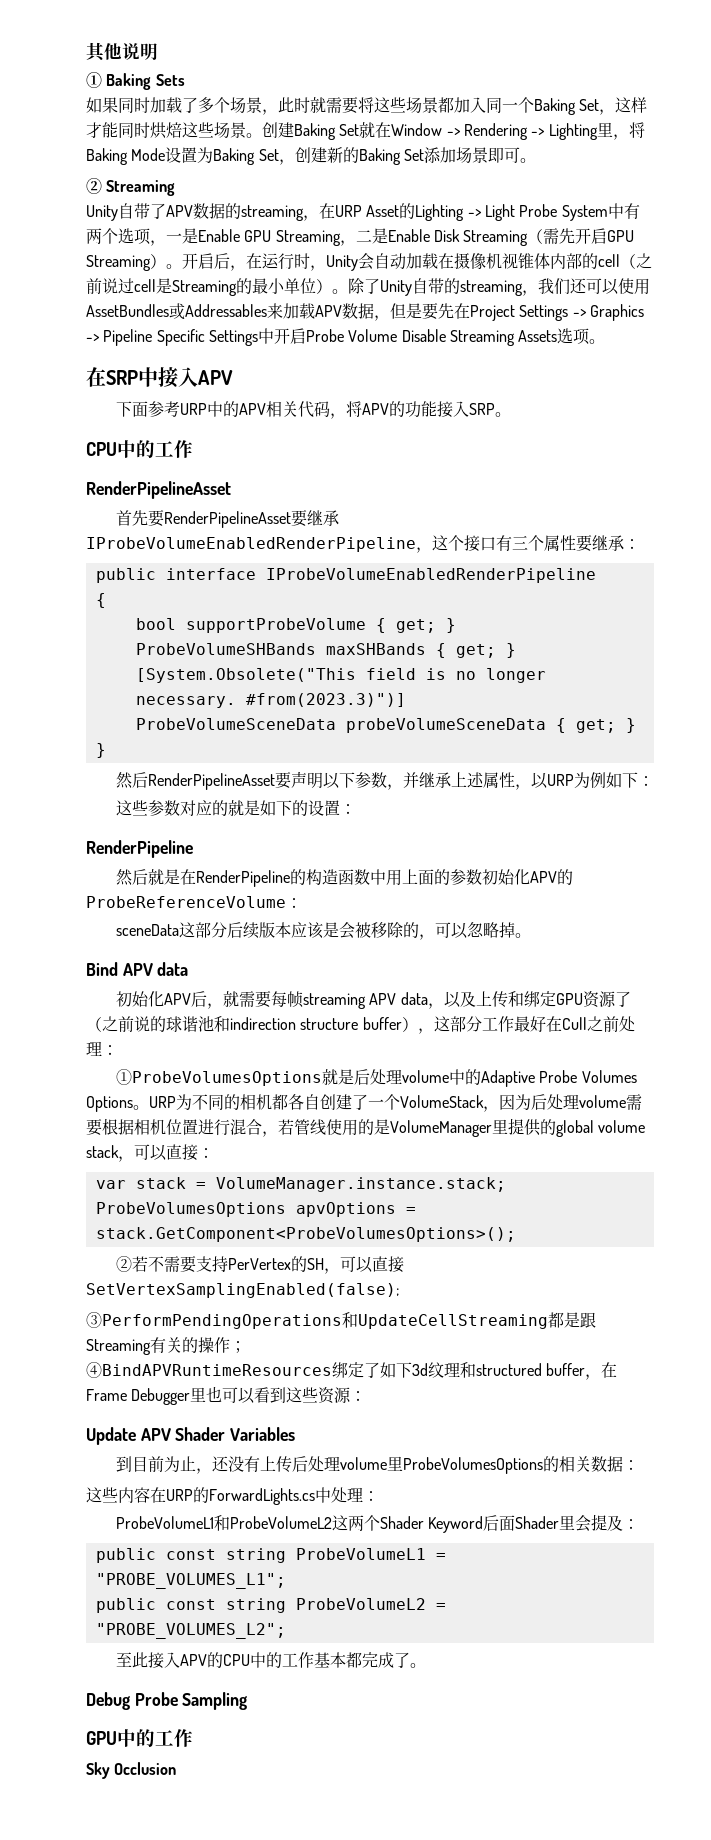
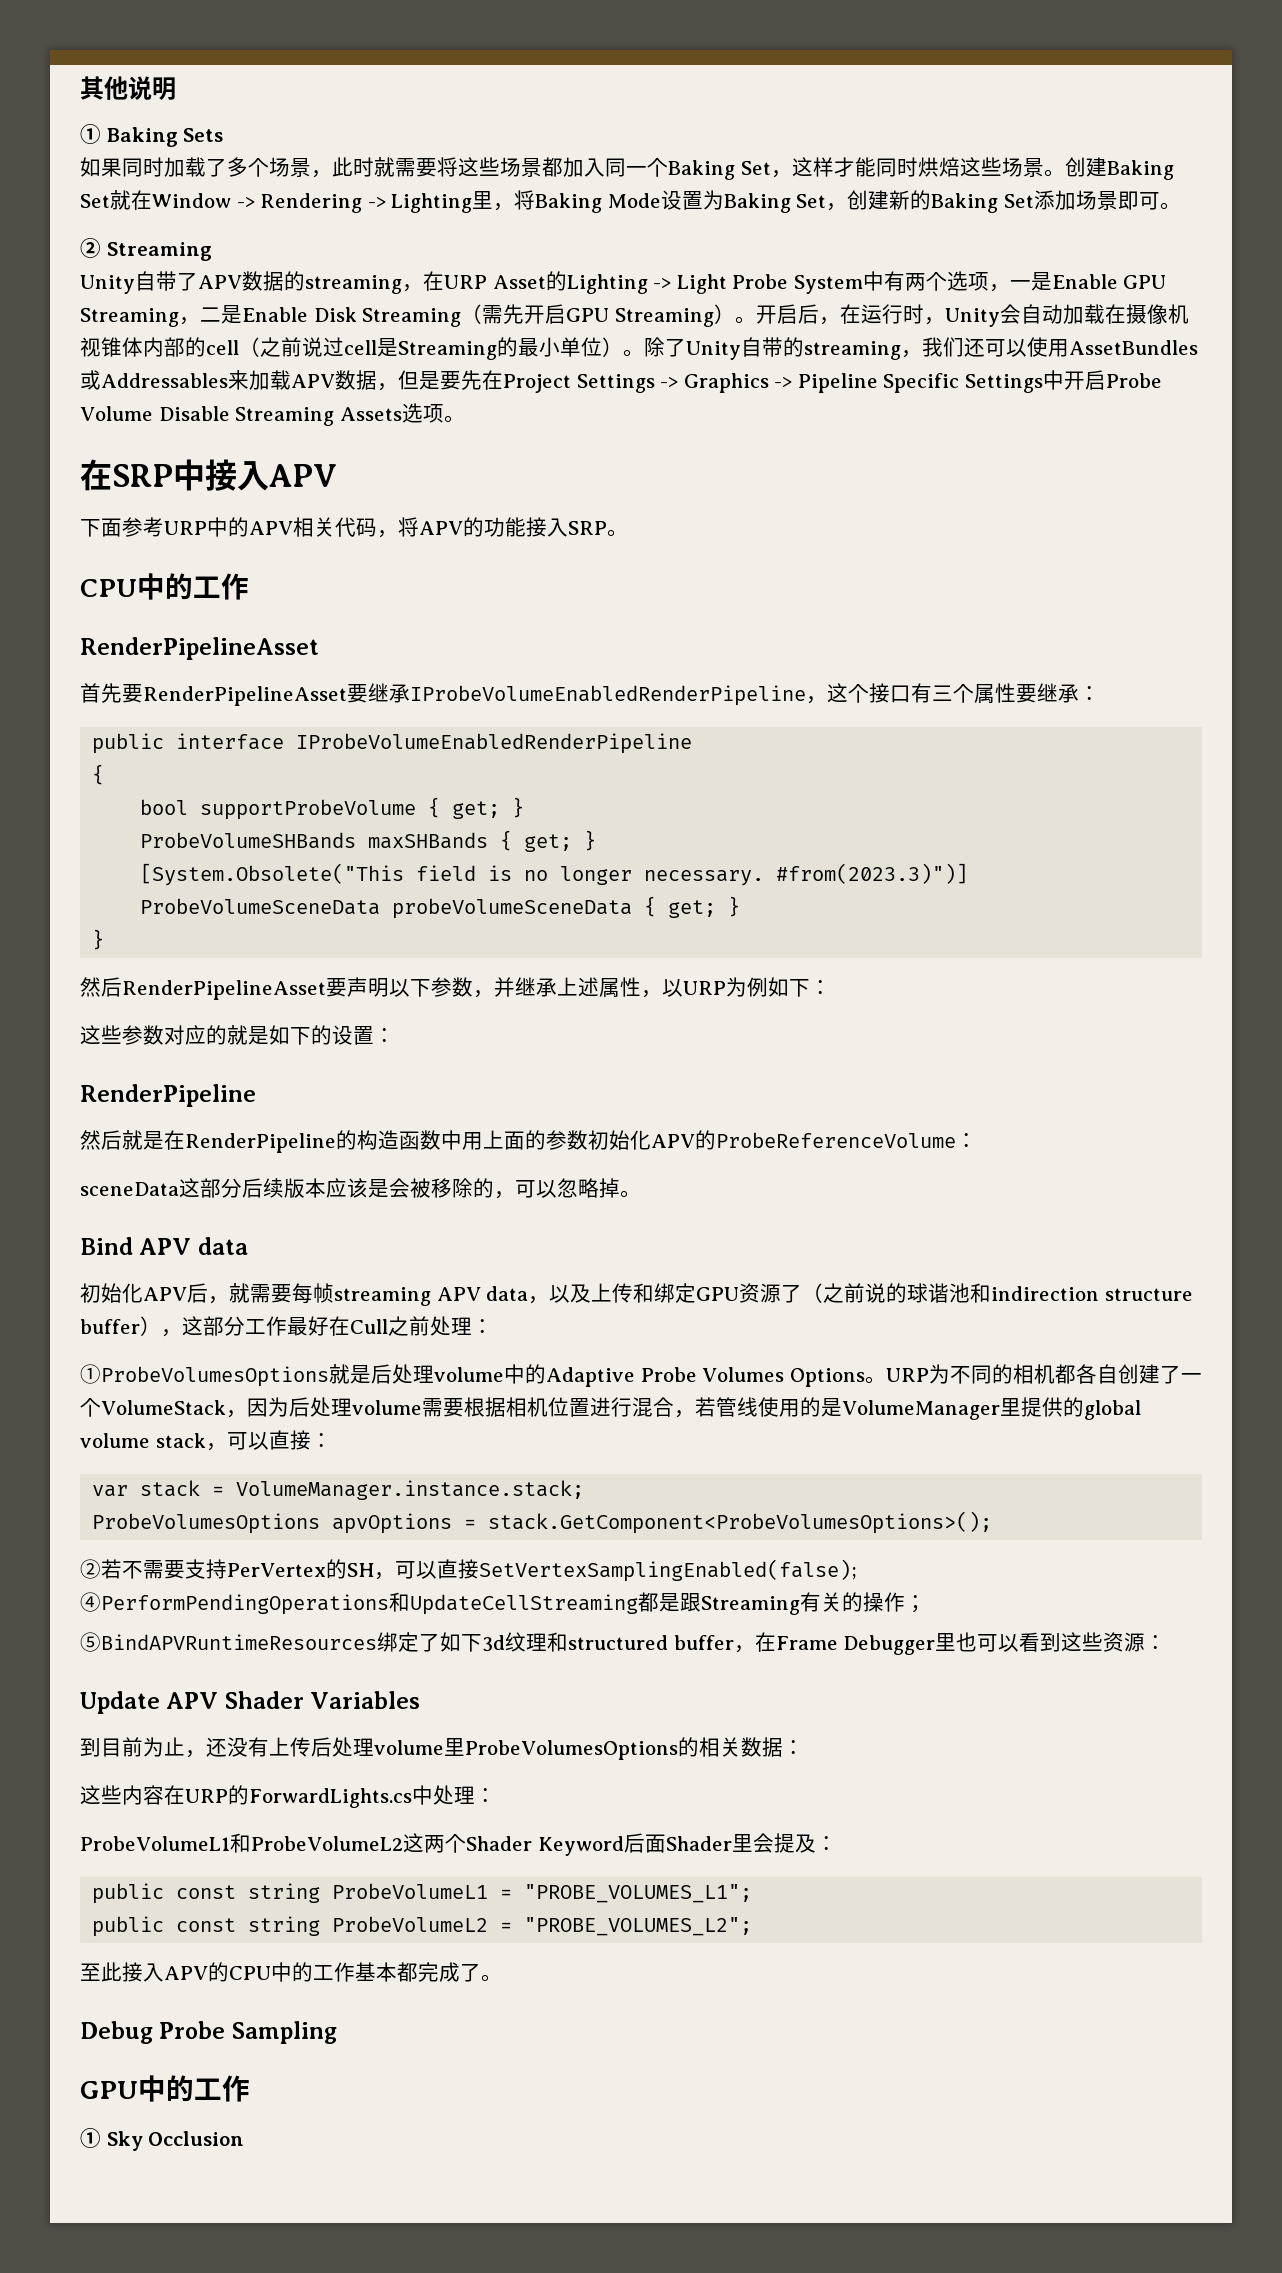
[86,1312,342,1329] ③PerformPendingOperations -> [80,1592,389,1615] ④PerformPendingOperations
[86,1362,332,1378] ④BindAPVRuntimeResources -> [80,1632,377,1652] ⑤BindAPVRuntimeResources
(193, 1738) none -> [80,2128,101,2148] ①

